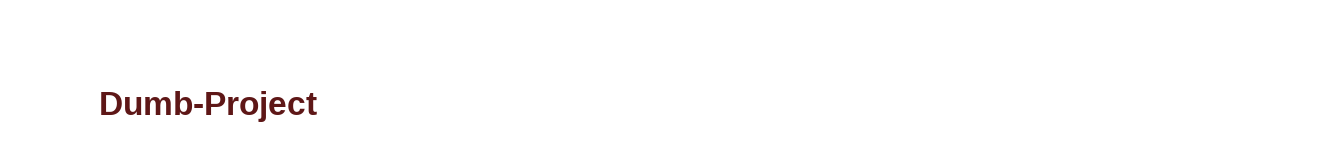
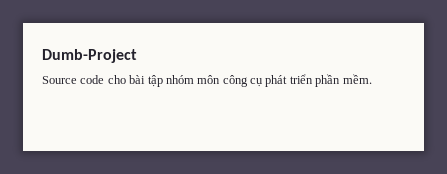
(317, 106) none -> [42,74,372,87] // Source code cho bài tập nhóm môn công cụ phát triển phần mềm.

